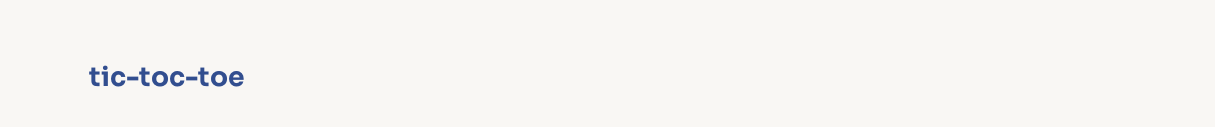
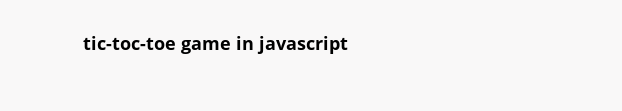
(245, 76) none -> [181,36,348,54] game in javascript

